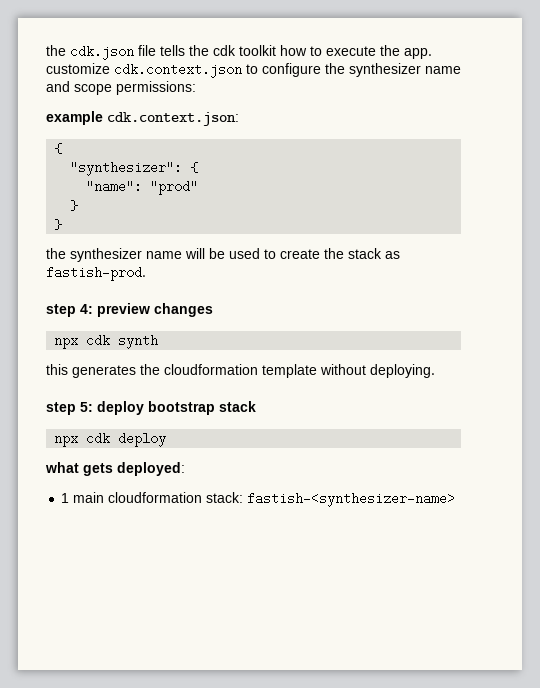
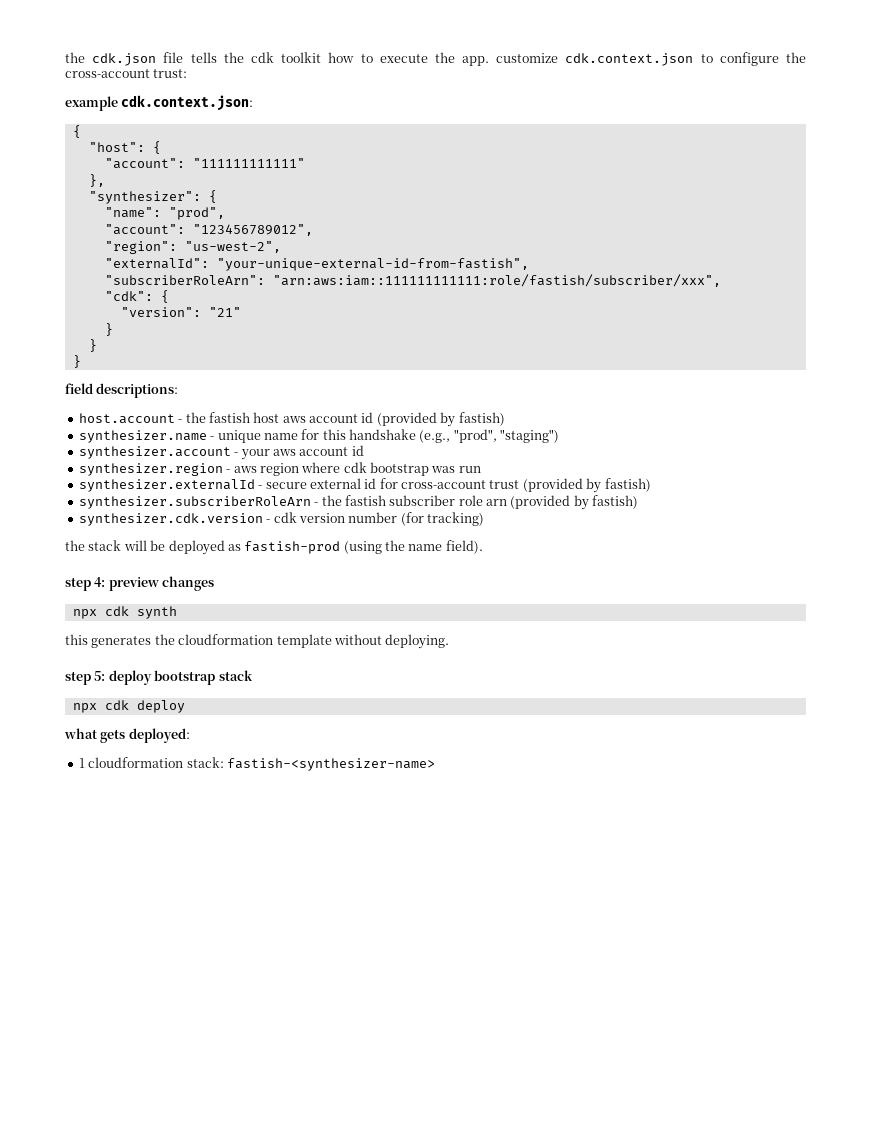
[349,63,461,77] [46,81,196,95] [46,111,239,126] [54,143,63,154] [70,161,199,176] [86,180,199,195] [70,200,79,211] [54,219,63,230] [46,248,400,262] [46,266,146,281] synthesizer name and scope permissions: // example cdk.context.json: // { // "synthesizer": { // "name": "prod" // } // } // the synthesizer name will be used to create the stack as fastish-prod. -> [65,69,188,78] [65,95,254,111] [72,125,81,138] [88,141,161,154] [104,158,305,169] [88,174,105,187] [88,190,217,204] [104,207,225,220] [104,224,313,236] [104,241,281,254] [104,258,529,271] [104,274,721,287] [104,290,169,303] [120,307,241,317] [104,323,113,336] [88,339,97,352] [72,355,81,368] [65,383,179,398] [78,412,505,427] [78,429,560,443] [78,445,364,460] [78,462,481,476] [78,478,651,493] [78,495,639,510] [78,512,484,526] [65,540,483,555] cross-account trust: // example cdk.context.json: // { // "host": { // "account": "111111111111" // }, // "synthesizer": { // "name": "prod", // "account": "123456789012", // "region": "us-west-2", // "externalId": "your-unique-external-id-from-fastish", // "subscriberRoleArn": "arn:aws:iam::111111111111:role/fastish/subscriber/xxx", // "cdk": { // "version": "21" // } // } // } // field descriptions: // host.account - the fastish host aws account id (provided by fastish) // synthesizer.name - unique name for this handshake (e.g., "prod", "staging") // synthesizer.account - your aws account id // synthesizer.region - aws region where cdk bootstrap was run // synthesizer.externalId - secure external id for cross-account trust (provided by fastish) // synthesizer.subscriberRoleArn - the fastish subscriber role arn (provided by fastish) // synthesizer.cdk.version - cdk version number (for tracking) // the stack will be deployed as fastish-prod (using the name field).
[73,492,105,503] main -> (85, 763) none

